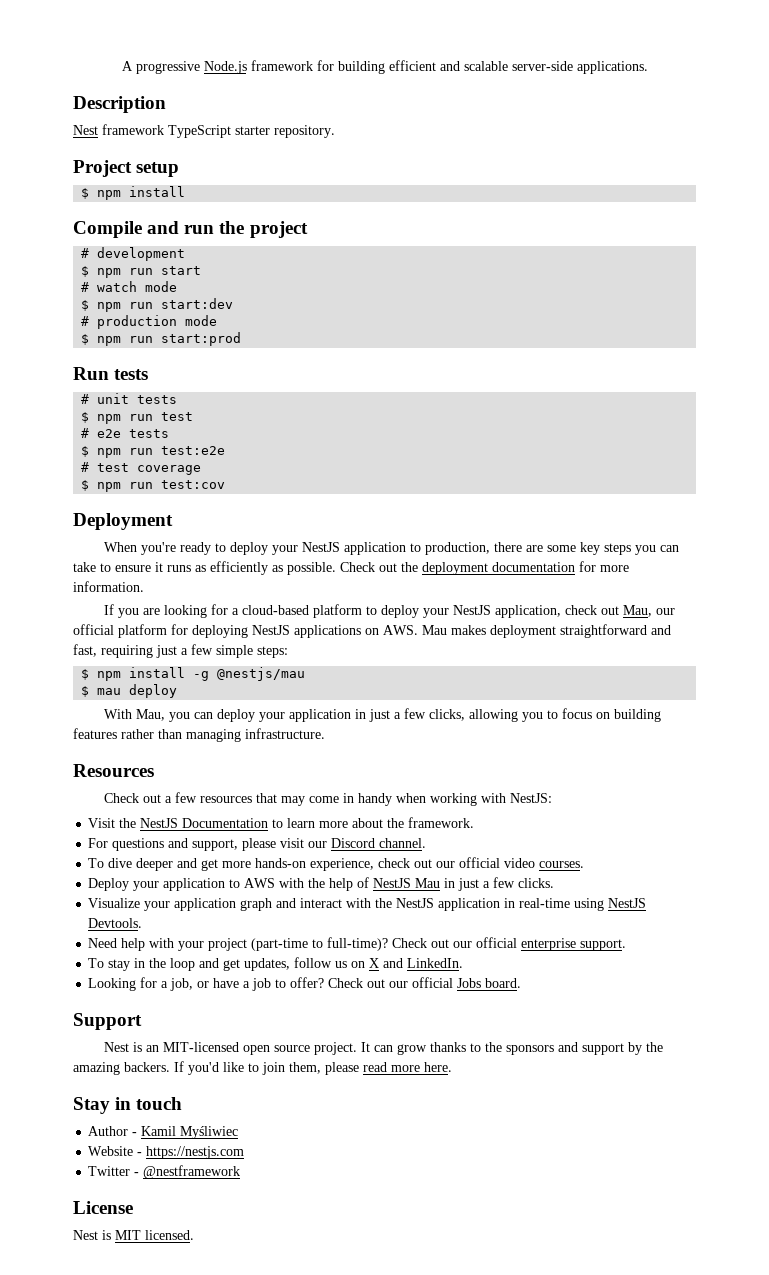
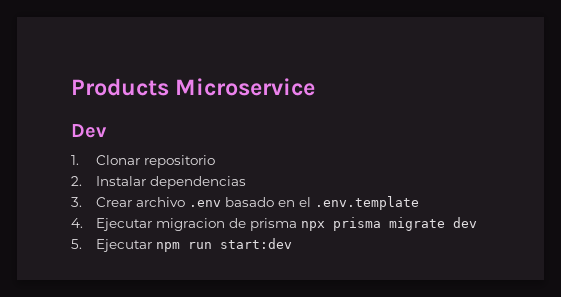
[121,60,648,74] [73,96,166,113] [73,124,335,138] [73,160,180,177] [81,186,186,200] [73,221,308,238] [81,247,186,261] [81,266,202,278] [81,281,178,292] [81,298,234,312] [81,315,218,329] [81,332,242,346] [73,367,149,380] [81,393,178,404] [81,412,194,424] [81,428,170,438] [81,446,226,458] [81,462,202,475] [81,480,226,492] [73,513,173,530] [103,542,679,555] [73,561,629,575] [73,581,144,592] [103,604,675,618] [73,624,671,638] [73,644,288,658] [81,667,306,681] [81,684,178,698] [103,708,661,722] [73,728,325,742] [73,764,154,777] [103,792,552,806] [88,817,475,828] [88,838,427,851] [88,857,585,871] [88,877,555,891] [88,898,647,911] [88,918,143,928] [88,937,627,951] [88,957,464,971] [88,977,522,991] [73,1013,142,1030] [103,1042,663,1055] [73,1061,452,1075] [73,1097,183,1114] [88,1126,239,1139] [88,1146,245,1159] [88,1165,241,1179] [73,1201,133,1214] [73,1230,194,1240] A progressive Node.js framework for building efficient and scalable server-side applications. // Description // Nest framework TypeScript starter repository. // Project setup // $ npm install // Compile and run the project // # development // $ npm run start // # watch mode // $ npm run start:dev // # production mode // $ npm run start:prod // Run tests // # unit tests // $ npm run test // # e2e tests // $ npm run test:e2e // # test coverage // $ npm run test:cov // Deployment // When you're ready to deploy your NestJS application to production, there are some key steps you can take to ensure it runs as efficiently as possible. Check out the deployment documentation for more information. // If you are looking for a cloud-based platform to deploy your NestJS application, check out Mau, our official platform for deploying NestJS applications on AWS. Mau makes deployment straightforward and fast, requiring just a few simple steps: // $ npm install -g @nestjs/mau // $ mau deploy // With Mau, you can deploy your application in just a few clicks, allowing you to focus on building features rather than managing infrastructure. // Resources // Check out a few resources that may come in handy when working with NestJS: // Visit the NestJS Documentation to learn more about the framework. // For questions and support, please visit our Discord channel. // To dive deeper and get more hands-on experience, check out our official video courses. // Deploy your application to AWS with the help of NestJS Mau in just a few clicks. // Visualize your application graph and interact with the NestJS application in real-time using NestJS Devtools. // Need help with your project (part-time to full-time)? Check out our official enterprise support. // To stay in the loop and get updates, follow us on X and LinkedIn. // Looking for a job, or have a job to offer? Check out our official Jobs board. // Support // Nest is an MIT-licensed open source project. It can grow thanks to the sponsors and support by the amazing backers. If you'd like to join them, please read more here. // Stay in touch // Author - Kamil Myśliwiec // Website - https://nestjs.com // Twitter - @nestframework // License // Nest is MIT licensed. -> [71,78,316,96] [71,124,107,138] [71,155,216,168] [71,176,247,189] [71,196,420,210] [71,217,478,231] [71,238,293,252] Products Microservice // Dev // 1. Clonar repositorio // 2. Instalar dependencias // 3. Crear archivo .env basado en el .env.template // 4. Ejecutar migracion de prisma npx prisma migrate dev // 5. Ejecutar npm run start:dev

